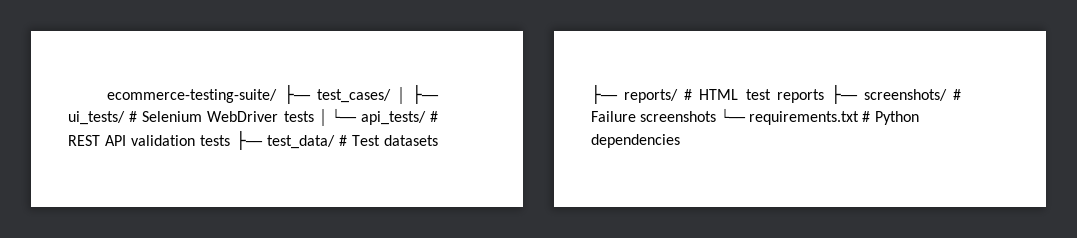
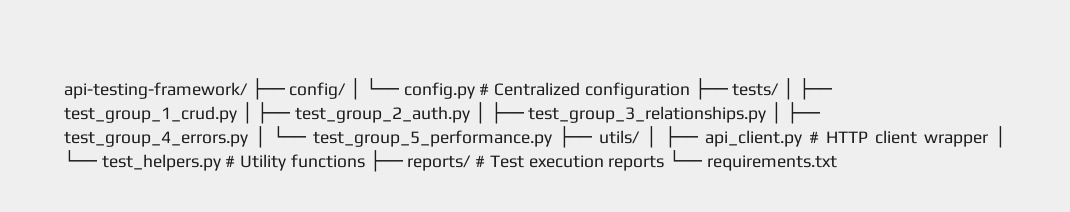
[107,84,439,104] [68,108,438,126] [68,130,438,150] [591,84,961,104] [591,108,919,125] [591,134,680,148] ecommerce-testing-suite/ ├── test_cases/ │ ├── ui_tests/ # Selenium WebDriver tests │ └── api_tests/ # REST API validation tests ├── test_data/ # Test datasets ├── reports/ # HTML test reports ├── screenshots/ # Failure screenshots └── requirements.txt # Python dependencies -> [64,78,833,100] [64,102,821,124] [64,126,1007,148] [64,150,837,172] api-testing-framework/ ├── config/ │ └── config.py # Centralized configuration ├── tests/ │ ├── test_group_1_crud.py │ ├── test_group_2_auth.py │ ├── test_group_3_relationships.py │ ├── test_group_4_errors.py │ └── test_group_5_performance.py ├── utils/ │ ├── api_client.py # HTTP client wrapper │ └── test_helpers.py # Utility functions ├── reports/ # Test execution reports └── requirements.txt

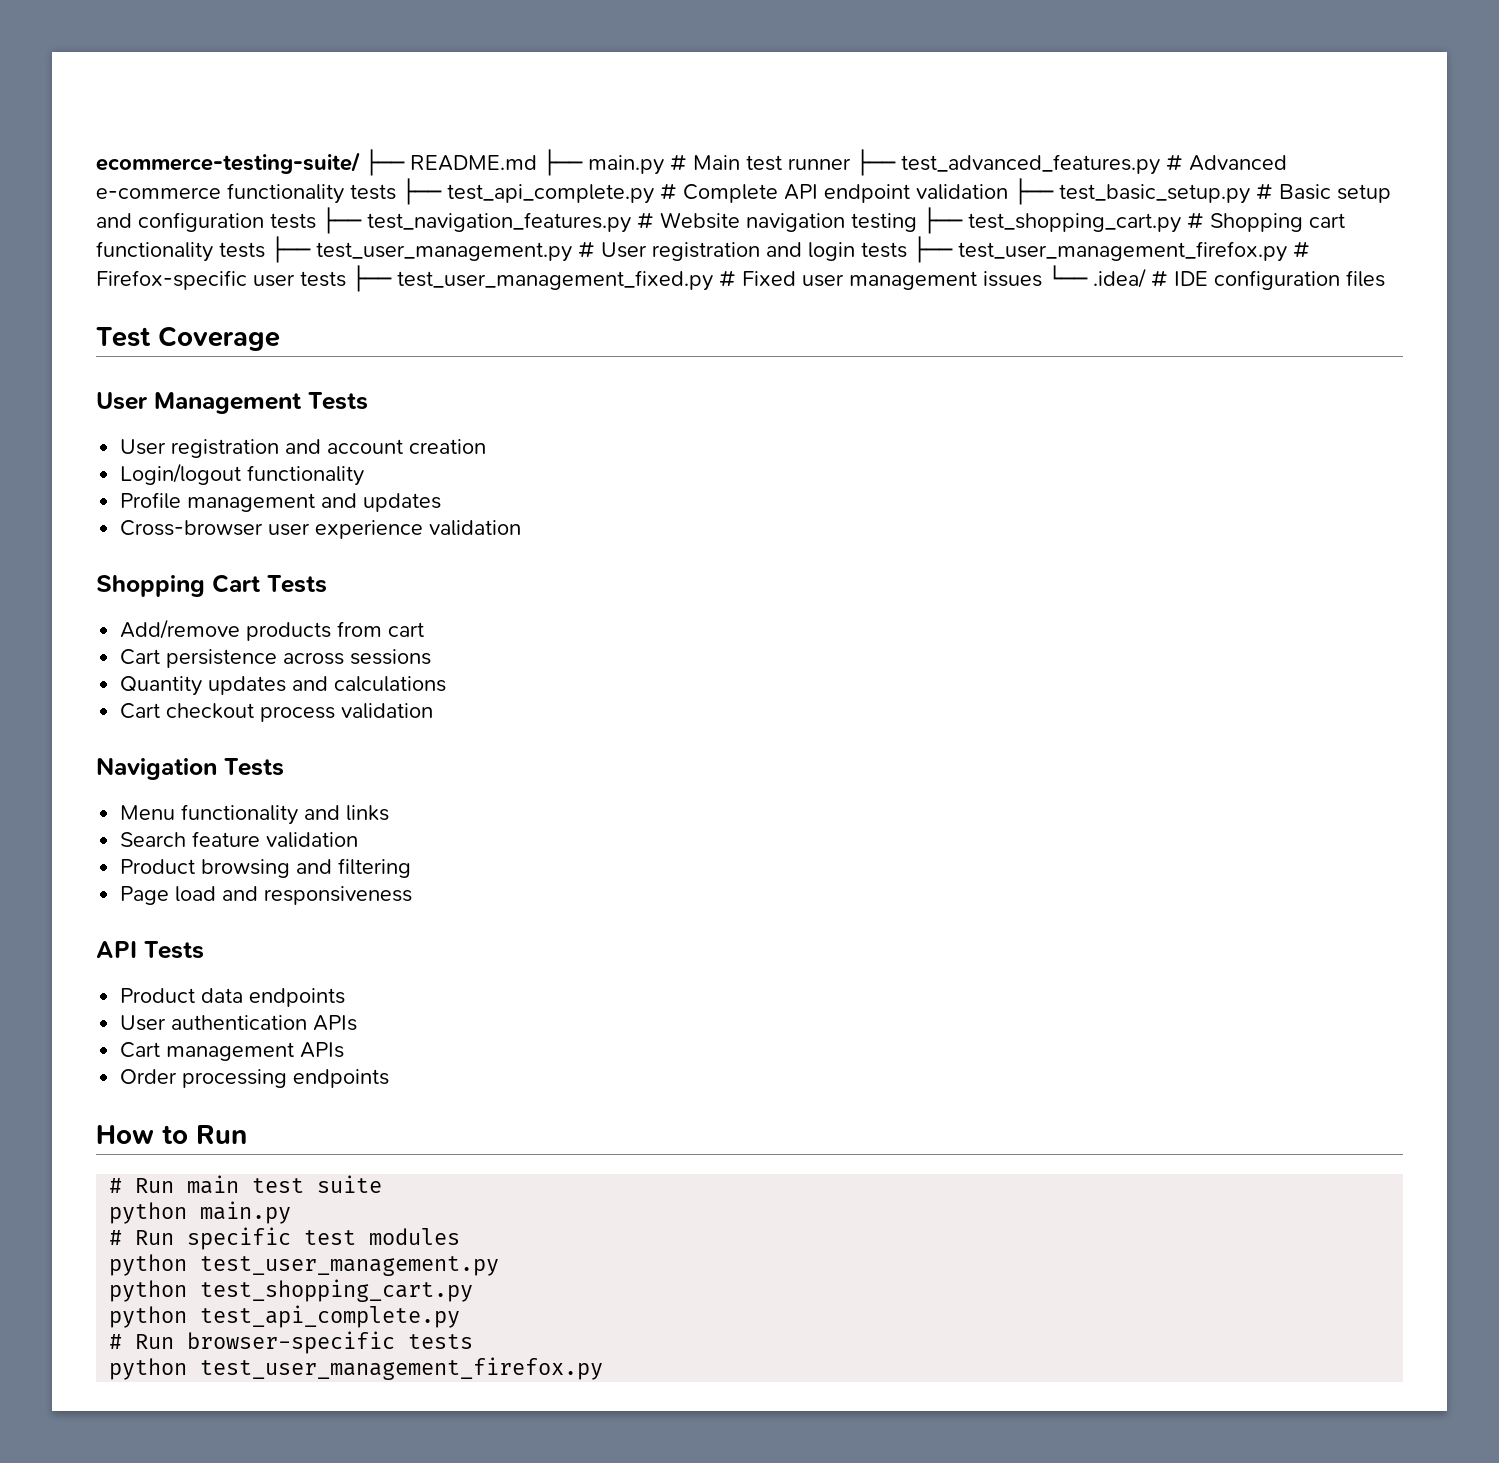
[64,78,833,100] [64,102,821,124] [64,126,1007,148] [64,150,837,172] api-testing-framework/ ├── config/ │ └── config.py # Centralized configuration ├── tests/ │ ├── test_group_1_crud.py │ ├── test_group_2_auth.py │ ├── test_group_3_relationships.py │ ├── test_group_4_errors.py │ └── test_group_5_performance.py ├── utils/ │ ├── api_client.py # HTTP client wrapper │ └── test_helpers.py # Utility functions ├── reports/ # Test execution reports └── requirements.txt -> [96,149,1287,176] [96,178,1391,205] [96,207,1345,234] [96,236,1310,263] [96,265,1385,292] [96,326,280,351] [96,392,368,414] [120,439,487,458] [120,463,365,486] [120,492,442,512] [120,520,522,539] [96,574,327,597] [120,619,425,641] [120,649,432,668] [120,676,447,696] [120,703,434,722] [96,757,284,780] [120,804,390,825] [120,831,359,848] [120,858,412,878] [120,886,413,905] [96,941,204,959] [120,988,346,1007] [120,1015,358,1031] [120,1042,345,1061] [120,1069,390,1088] [96,1125,247,1144] [109,1175,383,1194] [109,1201,292,1224] [109,1227,461,1250] [109,1254,500,1276] [109,1279,474,1302] [109,1305,461,1328] [109,1331,474,1354] [109,1357,604,1380] ecommerce-testing-suite/ ├── README.md ├── main.py # Main test runner ├── test_advanced_features.py # Advanced e-commerce functionality tests ├── test_api_complete.py # Complete API endpoint validation ├── test_basic_setup.py # Basic setup and configuration tests ├── test_navigation_features.py # Website navigation testing ├── test_shopping_cart.py # Shopping cart functionality tests ├── test_user_management.py # User registration and login tests ├── test_user_management_firefox.py # Firefox-specific user tests ├── test_user_management_fixed.py # Fixed user management issues └── .idea/ # IDE configuration files // Test Coverage // User Management Tests // User registration and account creation // Login/logout functionality // Profile management and updates // Cross-browser user experience validation // Shopping Cart Tests // Add/remove products from cart // Cart persistence across sessions // Quantity updates and calculations // Cart checkout process validation // Navigation Tests // Menu functionality and links // Search feature validation // Product browsing and filtering // Page load and responsiveness // API Tests // Product data endpoints // User authentication APIs // Cart management APIs // Order processing endpoints // How to Run // # Run main test suite // python main.py // # Run specific test modules // python test_user_management.py // python test_shopping_cart.py // python test_api_complete.py // # Run browser-specific tests // python test_user_management_firefox.py

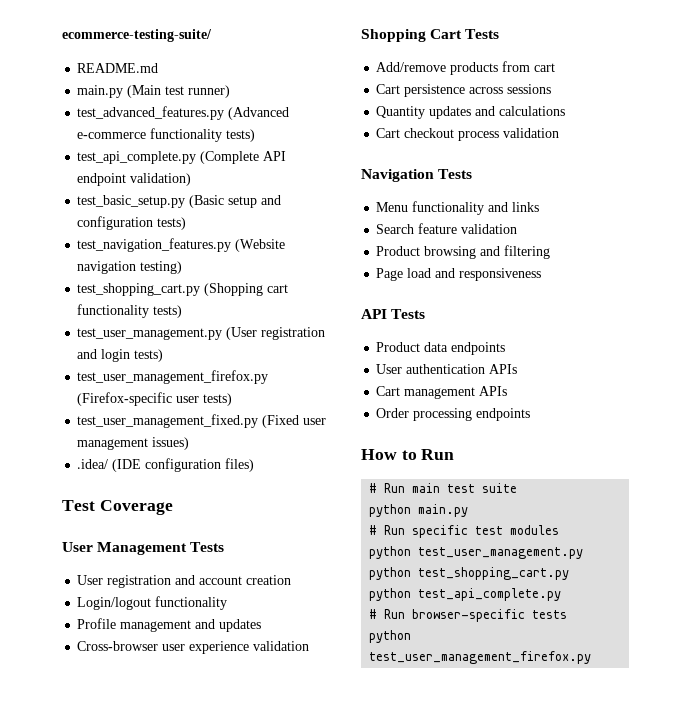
[365,149,405,176] ├── -> (212, 35) //
[543,149,1287,176] [96,178,1391,205] [96,207,1345,234] [96,236,1310,263] [96,265,1385,292] ├── main.py # Main test runner ├── test_advanced_features.py # Advanced e-commerce functionality tests ├── test_api_complete.py # Complete API endpoint validation ├── test_basic_setup.py # Basic setup and configuration tests ├── test_navigation_features.py # Website navigation testing ├── test_shopping_cart.py # Shopping cart functionality tests ├── test_user_management.py # User registration and login tests ├── test_user_management_firefox.py # Firefox-specific user tests ├── test_user_management_fixed.py # Fixed user management issues └── .idea/ # IDE configuration files -> [77,85,231,98] [77,106,290,120] [77,128,256,142] [77,151,287,164] [77,173,192,186] [77,195,282,208] [77,216,187,230] [77,238,286,252] [77,261,183,274] [77,283,289,296] [77,304,183,318] [77,327,326,340] [77,349,164,362] [77,370,269,384] [77,392,233,406] [77,414,327,428] [77,437,190,450] [77,458,255,472] // main.py (Main test runner) // test_advanced_features.py (Advanced e-commerce functionality tests) // test_api_complete.py (Complete API endpoint validation) // test_basic_setup.py (Basic setup and configuration tests) // test_navigation_features.py (Website navigation testing) // test_shopping_cart.py (Shopping cart functionality tests) // test_user_management.py (User registration and login tests) // test_user_management_firefox.py (Firefox-specific user tests) // test_user_management_fixed.py (Fixed user management issues) // .idea/ (IDE configuration files)

